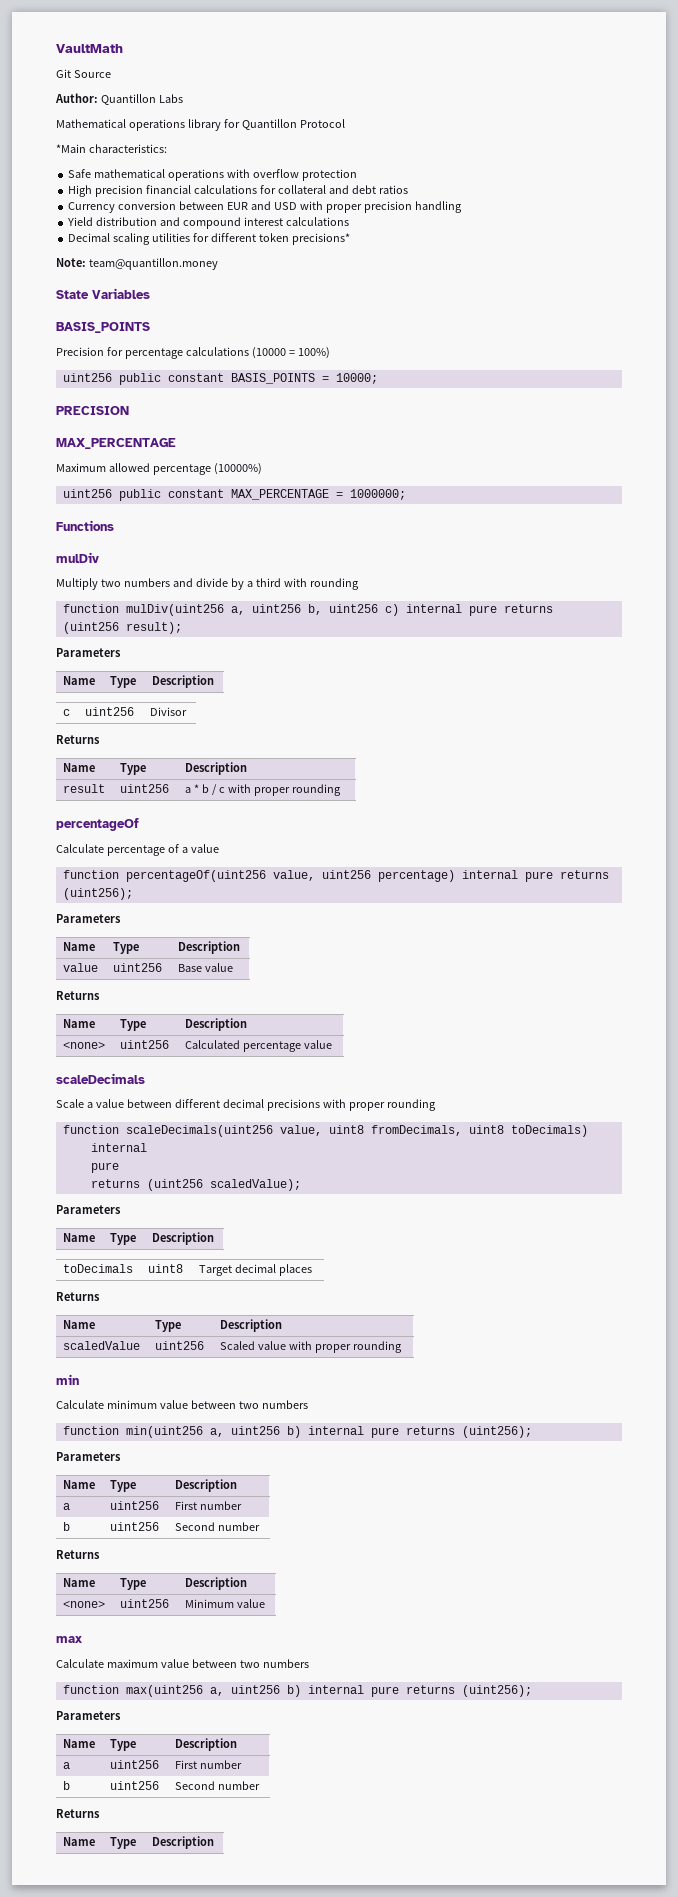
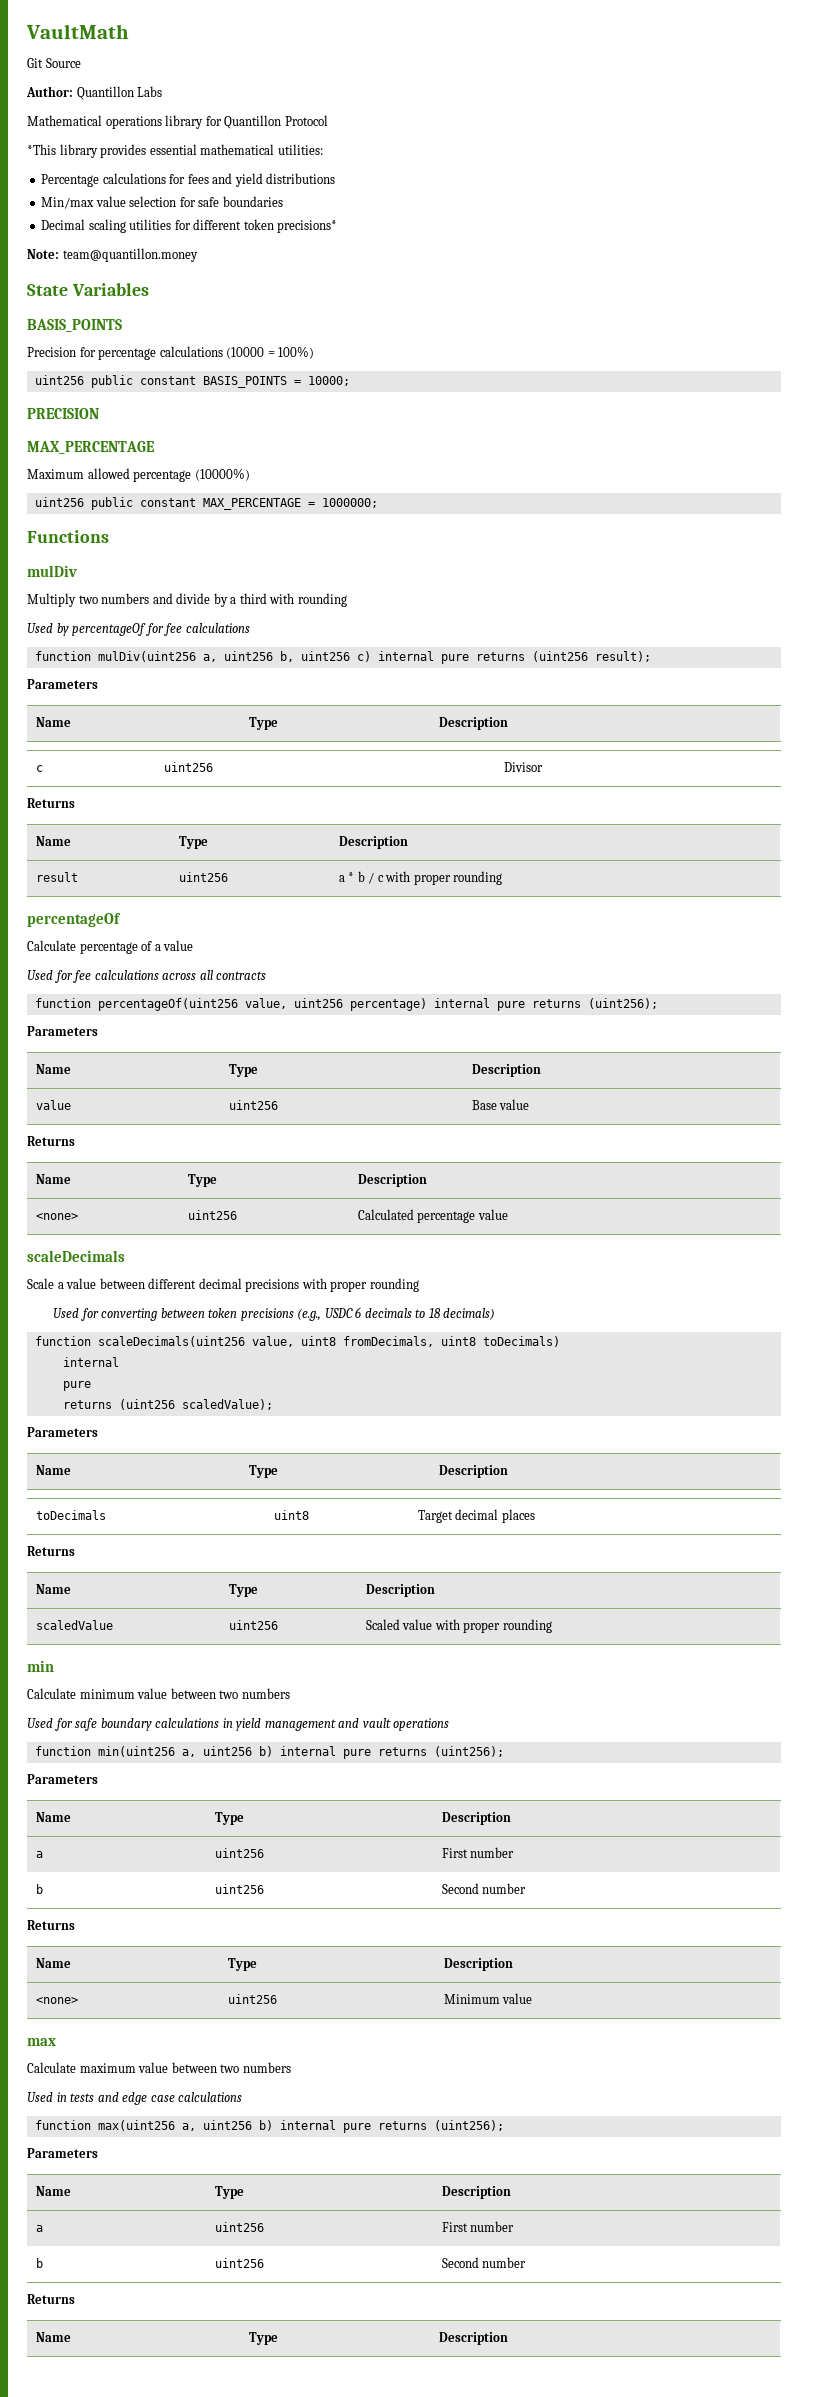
[56,144,167,153] [68,169,357,181] [68,185,408,197] [68,201,462,213] [67,217,349,229] *Main characteristics: // Safe mathematical operations with overflow protection // High precision financial calculations for collateral and debt ratios // Currency conversion between EUR and USD with proper precision handling // Yield distribution and compound interest calculations -> [27,144,323,158] [41,173,336,187] [41,196,283,209] *This library provides essential mathematical utilities: // Percentage calculations for fees and yield distributions // Min/max value selection for safe boundaries
(359, 584) none -> [27,623,250,636] // Used by percentageOf for fee calculations
(219, 848) none -> [27,970,267,983] // Used for fee calculations across all contracts
(436, 1105) none -> [53,1307,496,1321] // Used for converting between token precisions (e.g., USDC 6 decimals to 18 decimals)
(308, 1404) none -> [27,1718,450,1731] // Used for safe boundary calculations in yield management and vault operations
(309, 1663) none -> [27,2092,243,2105] // Used in tests and edge case calculations

